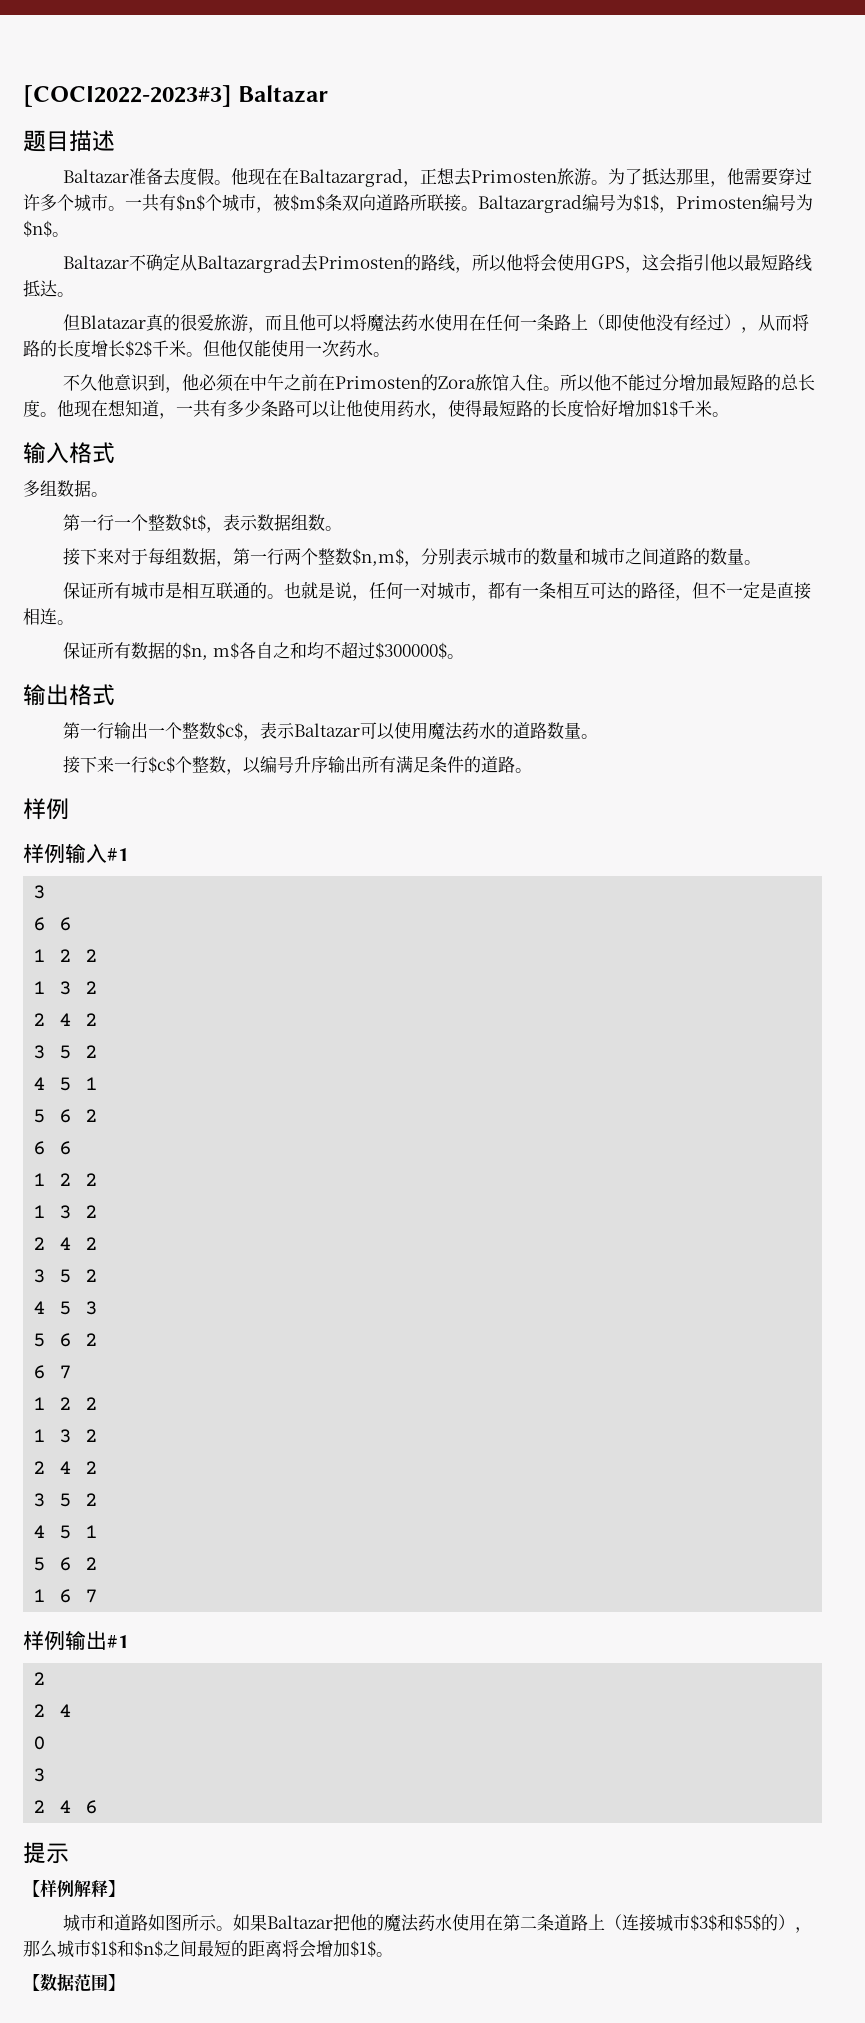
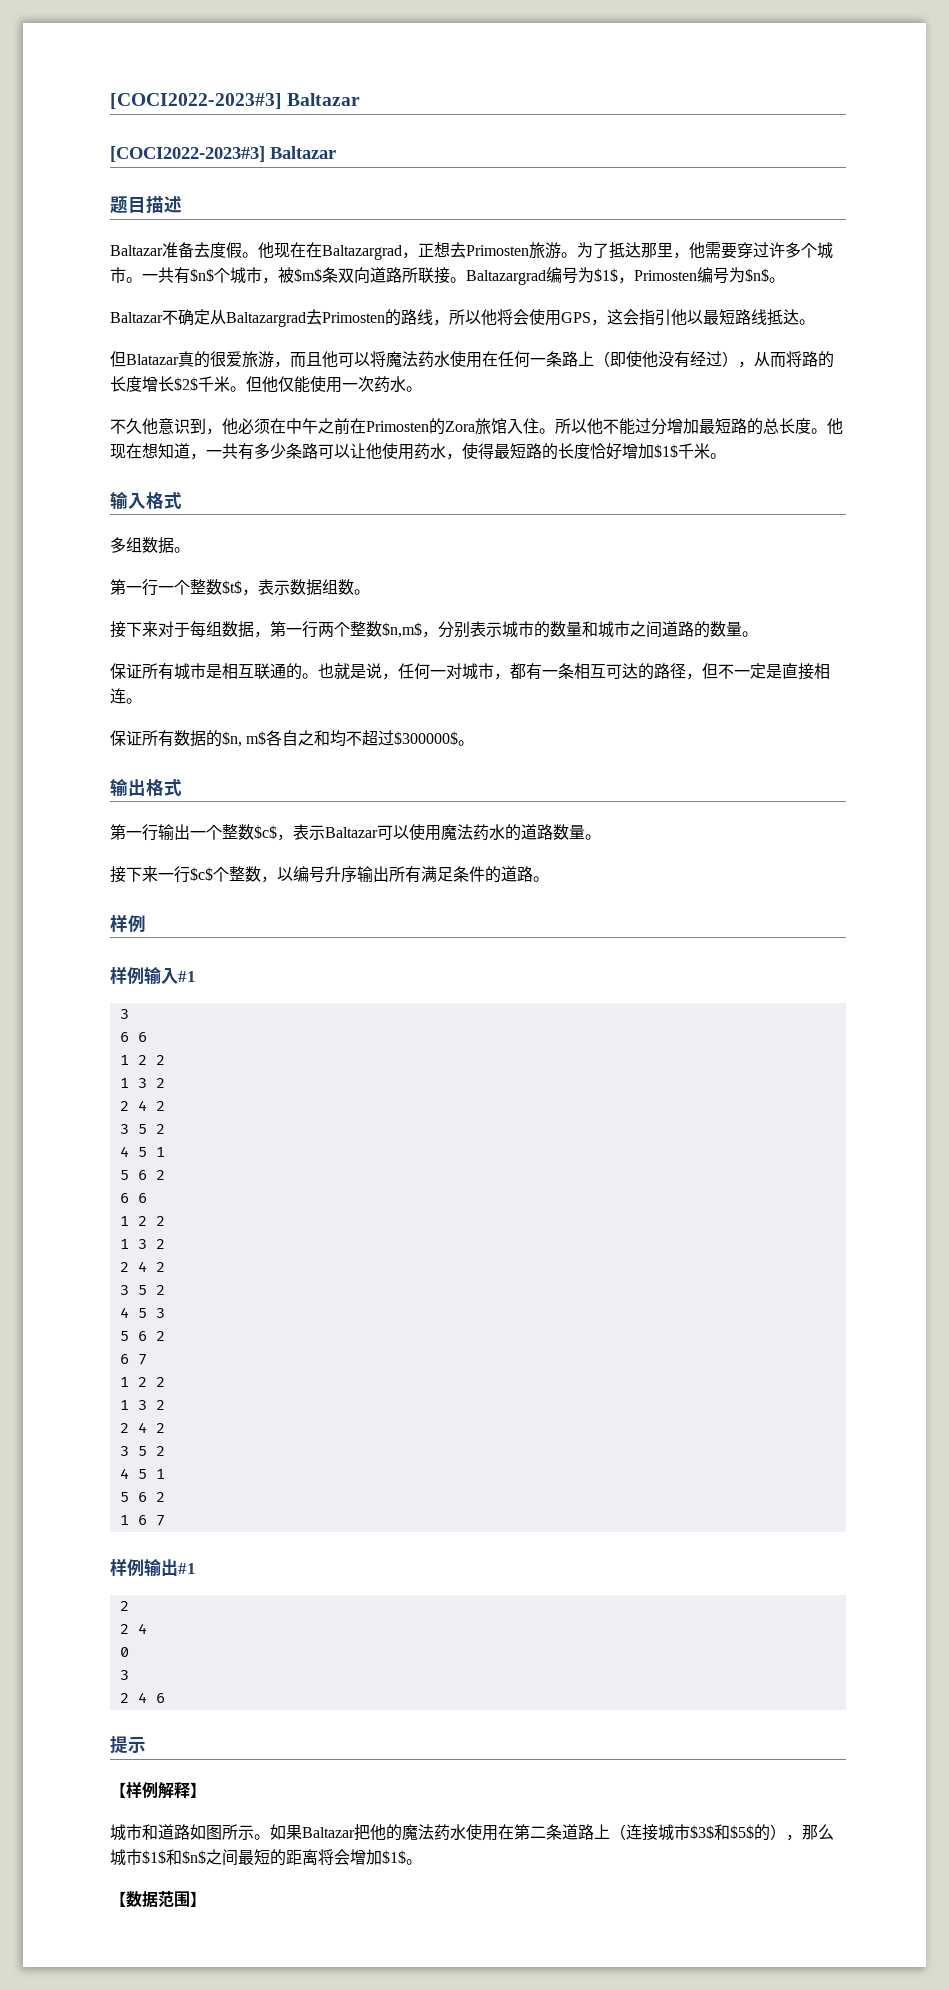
[23,85,329,107] [COCI2022-2023#3] Baltazar -> [110,93,361,109] [110,146,336,162] [COCI2022-2023#3] Baltazar // [COCI2022-2023#3] Baltazar

